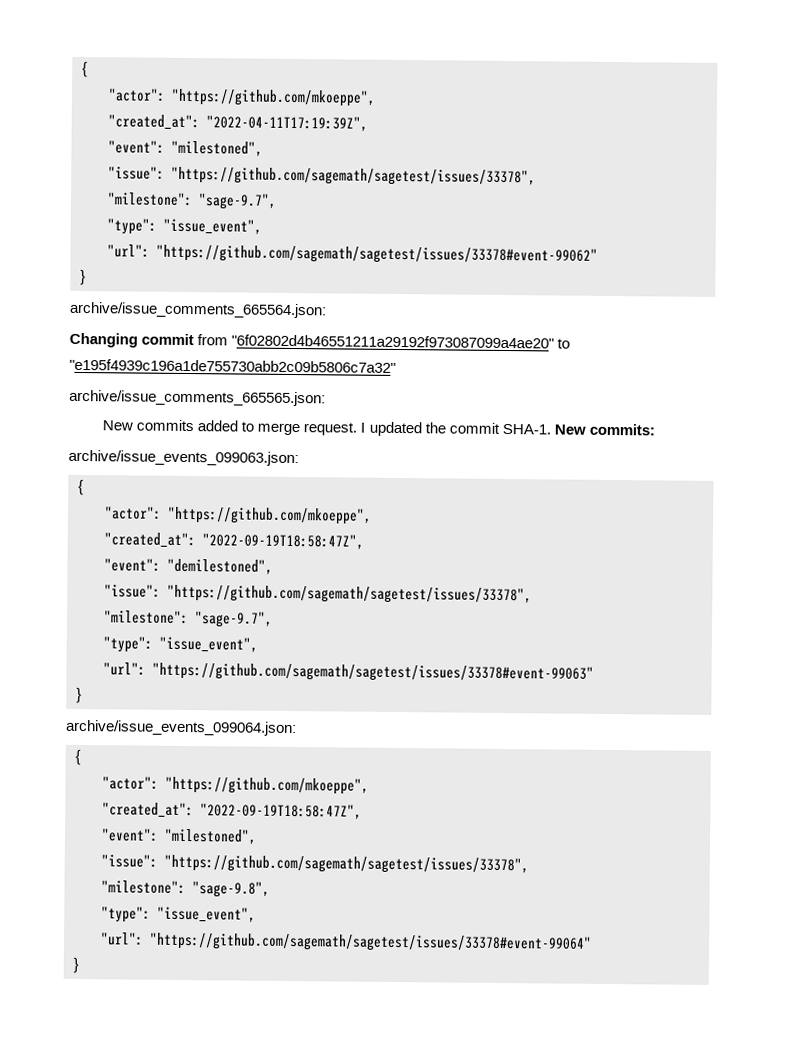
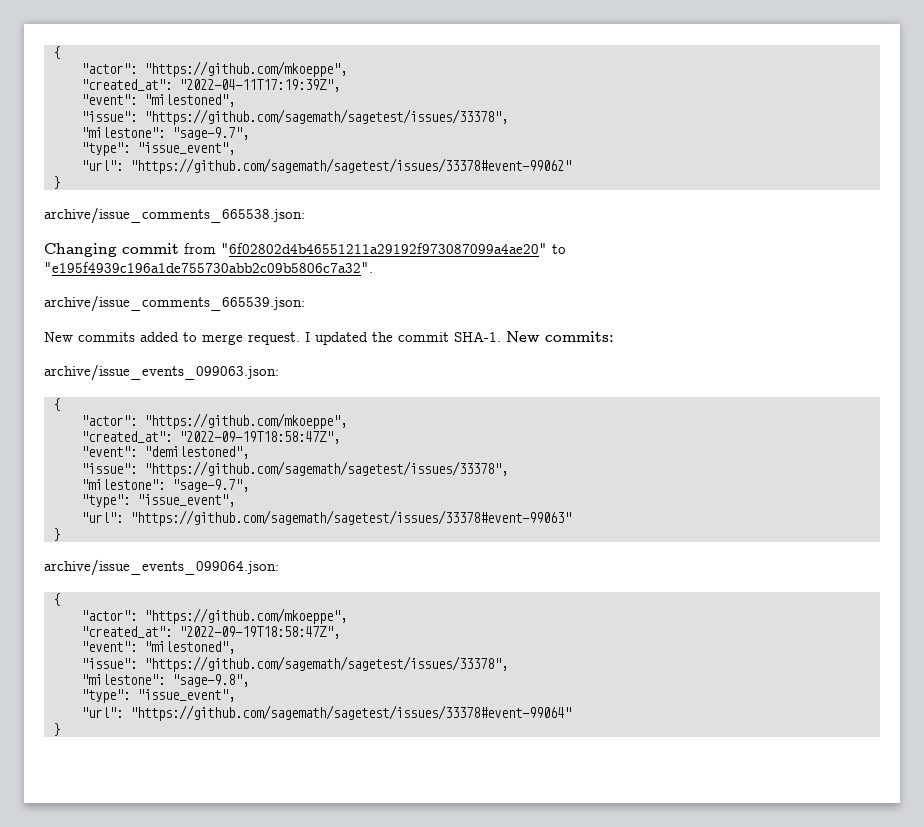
[69,301,327,319] archive/issue_comments_665564.json: -> [44,207,305,224] archive/issue_comments_665538.json:
[69,358,396,373] [69,389,326,407] "e195f4939c196a1de755730abb2c09b5806c7a32" // archive/issue_comments_665565.json: -> [44,262,373,273] [44,295,305,312] "e195f4939c196a1de755730abb2c09b5806c7a32". // archive/issue_comments_665539.json:

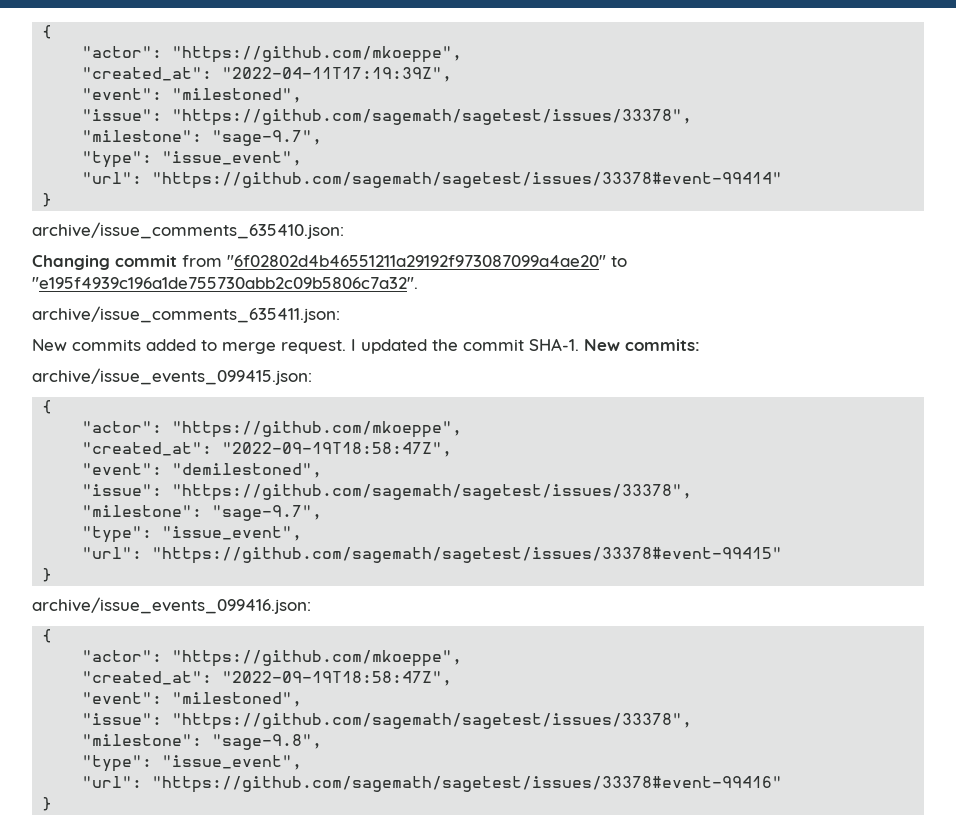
[130,158,571,174] [53,176,60,189] [44,207,305,224] "https://github.com/sagemath/sagetest/issues/33378#event-99062" // } // archive/issue_comments_665538.json: -> [152,172,783,189] [42,193,53,207] [32,222,344,239] "https://github.com/sagemath/sagetest/issues/33378#event-99414" // } // archive/issue_comments_635410.json:
[44,295,305,312] archive/issue_comments_665539.json: -> [32,306,340,323] archive/issue_comments_635411.json:
[44,364,279,381] archive/issue_events_099063.json: -> [32,368,312,385] archive/issue_events_099415.json:
[130,510,571,526] [53,528,60,541] [44,559,279,576] "https://github.com/sagemath/sagetest/issues/33378#event-99063" // } // archive/issue_events_099064.json: -> [152,547,783,564] [42,568,53,582] [32,597,311,614] "https://github.com/sagemath/sagetest/issues/33378#event-99415" // } // archive/issue_events_099416.json:
[130,705,571,721] "https://github.com/sagemath/sagetest/issues/33378#event-99064" -> [152,776,783,793] "https://github.com/sagemath/sagetest/issues/33378#event-99416"

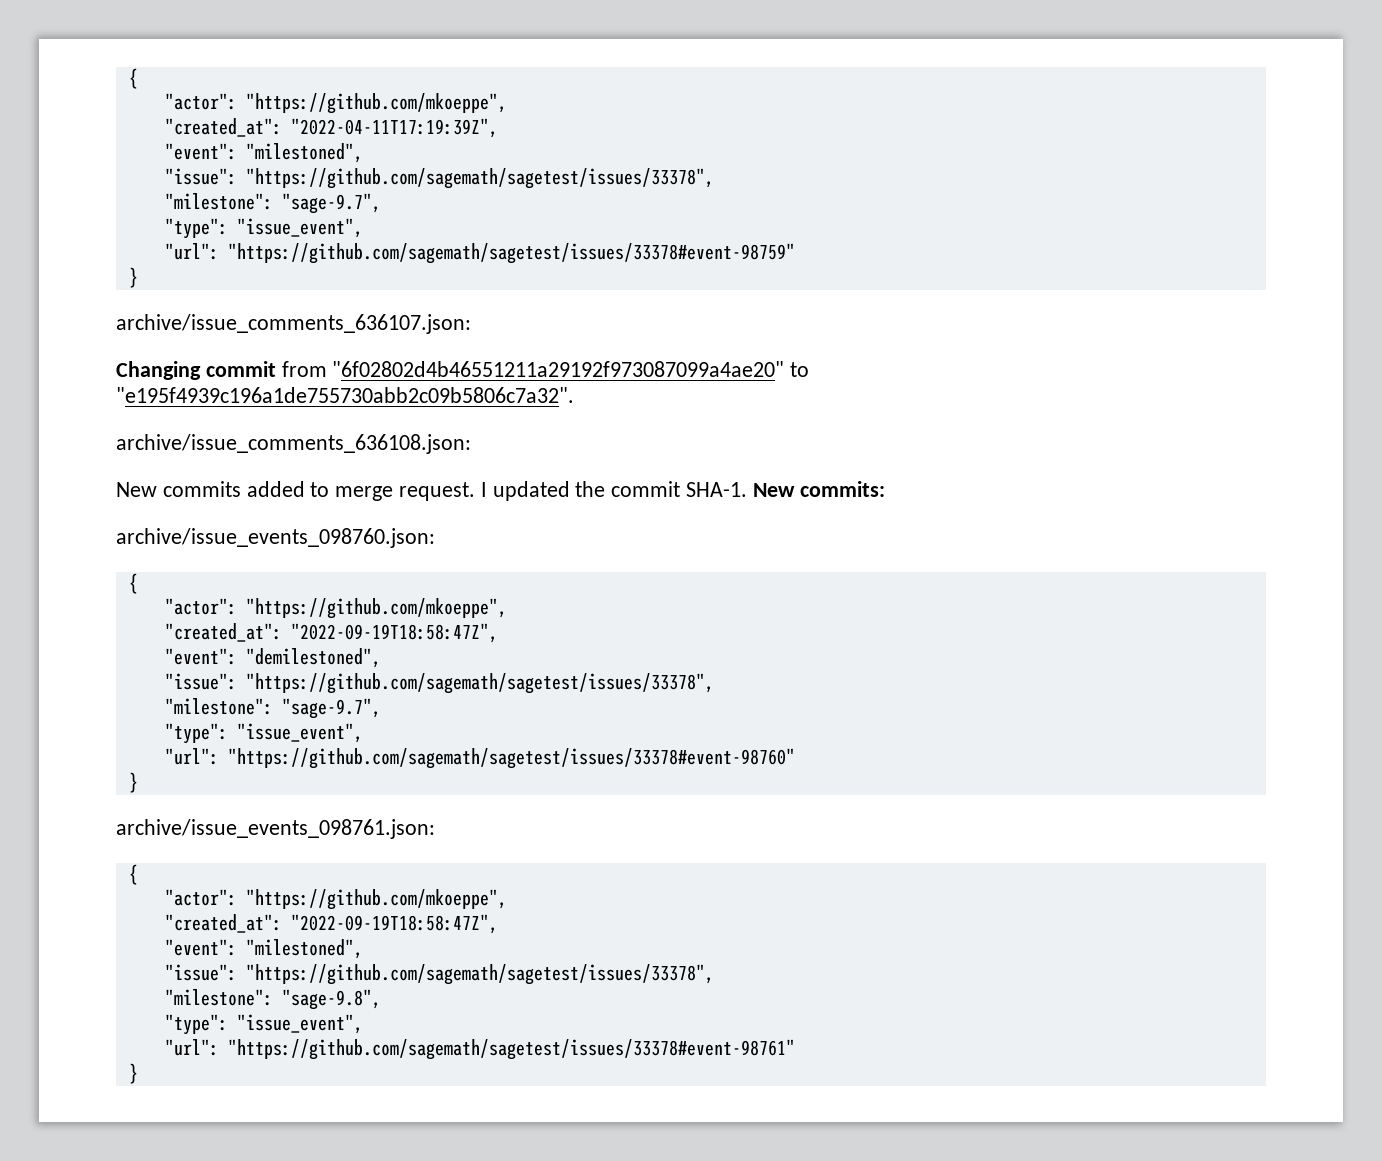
[152,172,783,189] [42,193,53,207] [32,222,344,239] "https://github.com/sagemath/sagetest/issues/33378#event-99414" // } // archive/issue_comments_635410.json: -> [227,243,795,264] [128,267,138,288] [116,314,471,334] "https://github.com/sagemath/sagetest/issues/33378#event-98759" // } // archive/issue_comments_636107.json:
[32,306,340,323] archive/issue_comments_635411.json: -> [116,434,471,454] archive/issue_comments_636108.json:
[32,368,312,385] archive/issue_events_099415.json: -> [116,528,435,548] archive/issue_events_098760.json:
[152,547,783,564] [42,568,53,582] [32,597,311,614] "https://github.com/sagemath/sagetest/issues/33378#event-99415" // } // archive/issue_events_099416.json: -> [227,748,795,769] [128,772,138,793] [116,819,435,839] "https://github.com/sagemath/sagetest/issues/33378#event-98760" // } // archive/issue_events_098761.json:
[152,776,783,793] "https://github.com/sagemath/sagetest/issues/33378#event-99416" -> [227,1039,795,1060] "https://github.com/sagemath/sagetest/issues/33378#event-98761"

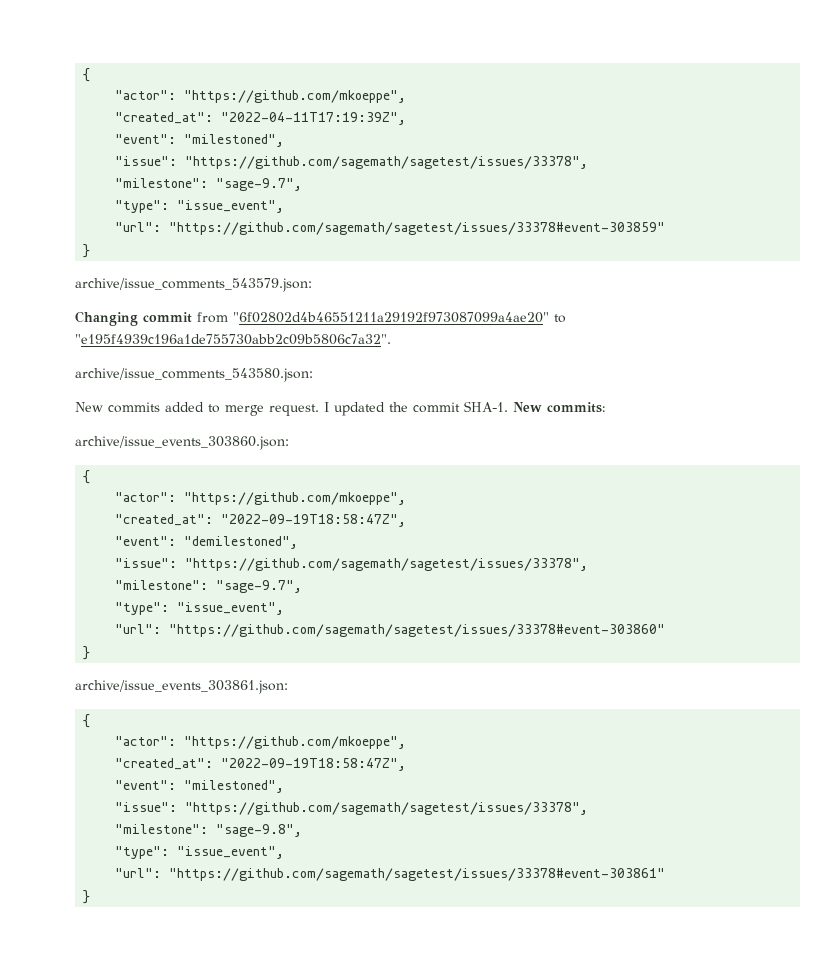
[227,243,795,264] [128,267,138,288] [116,314,471,334] "https://github.com/sagemath/sagetest/issues/33378#event-98759" // } // archive/issue_comments_636107.json: -> [169,222,666,235] [83,244,91,258] [75,278,312,292] "https://github.com/sagemath/sagetest/issues/33378#event-303859" // } // archive/issue_comments_543579.json:
[116,434,471,454] archive/issue_comments_636108.json: -> [75,368,313,382] archive/issue_comments_543580.json:
[116,528,435,548] archive/issue_events_098760.json: -> [75,436,289,450] archive/issue_events_303860.json:
[227,748,795,769] [128,772,138,793] [116,819,435,839] "https://github.com/sagemath/sagetest/issues/33378#event-98760" // } // archive/issue_events_098761.json: -> [169,624,666,637] [83,646,91,660] [75,680,288,694] "https://github.com/sagemath/sagetest/issues/33378#event-303860" // } // archive/issue_events_303861.json:
[227,1039,795,1060] "https://github.com/sagemath/sagetest/issues/33378#event-98761" -> [169,868,666,881] "https://github.com/sagemath/sagetest/issues/33378#event-303861"

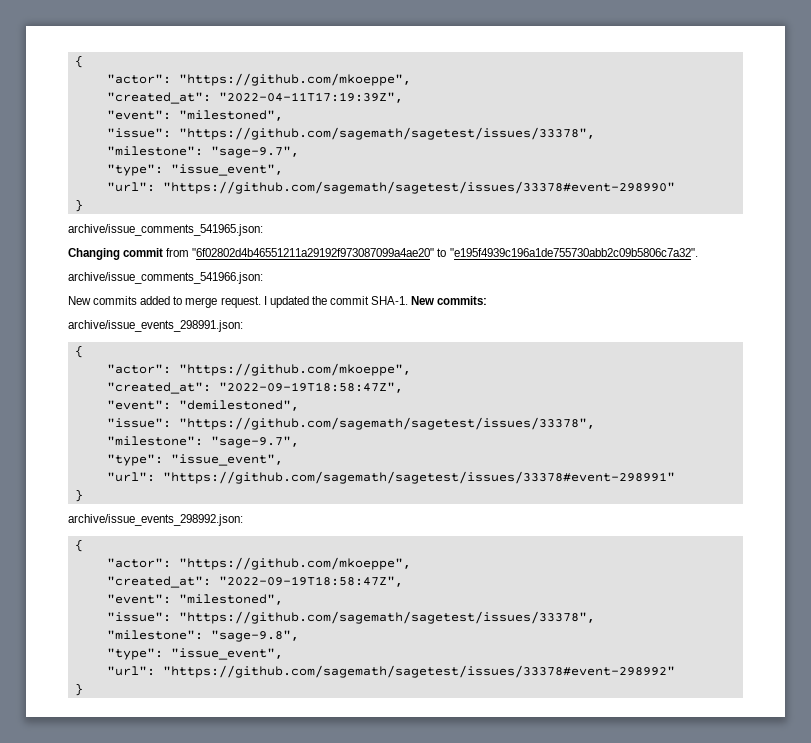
[169,222,666,235] [83,244,91,258] [75,278,312,292] "https://github.com/sagemath/sagetest/issues/33378#event-303859" // } // archive/issue_comments_543579.json: -> [162,181,675,194] [74,199,83,212] [68,224,263,236] "https://github.com/sagemath/sagetest/issues/33378#event-298990" // } // archive/issue_comments_541965.json:
[75,368,313,382] archive/issue_comments_543580.json: -> [68,272,263,284] archive/issue_comments_541966.json:
[75,436,289,450] archive/issue_events_303860.json: -> [68,320,243,332] archive/issue_events_298991.json:
[169,624,666,637] [83,646,91,660] [75,680,288,694] "https://github.com/sagemath/sagetest/issues/33378#event-303860" // } // archive/issue_events_303861.json: -> [162,471,675,484] [74,489,83,502] [68,514,243,526] "https://github.com/sagemath/sagetest/issues/33378#event-298991" // } // archive/issue_events_298992.json:
[169,868,666,881] "https://github.com/sagemath/sagetest/issues/33378#event-303861" -> [162,665,675,678] "https://github.com/sagemath/sagetest/issues/33378#event-298992"

